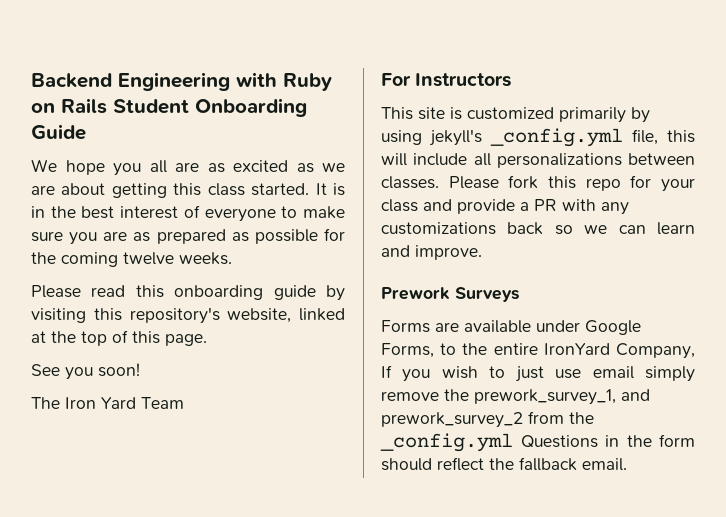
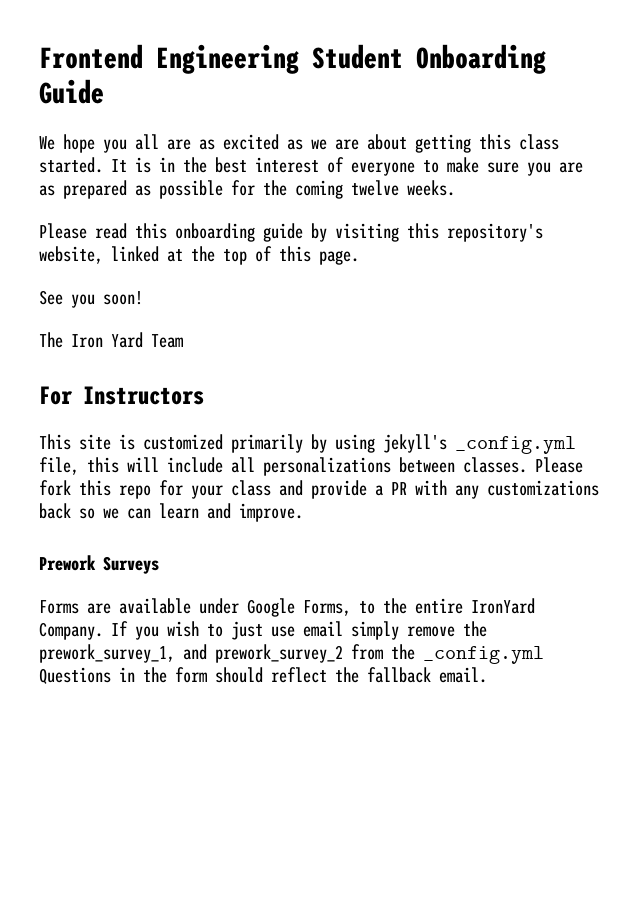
[31,72,332,91] [31,98,107,114] Backend Engineering with Ruby on Rails -> [39,44,299,74] Frontend Engineering
[616,343,695,359] Company, -> [39,622,103,640] Company.

